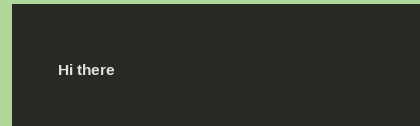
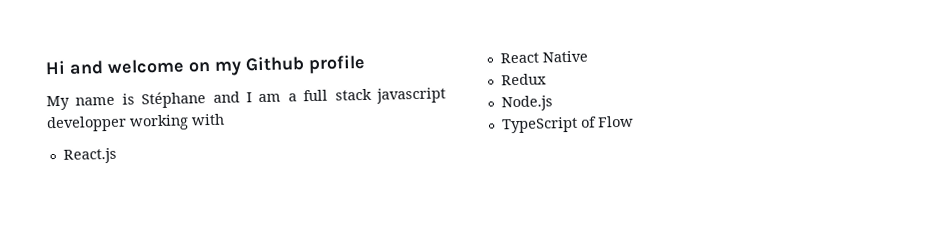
[77,64,116,75] there -> [69,54,366,76] [46,87,446,111] [46,113,225,133] [62,147,117,164] [499,50,588,64] [500,73,547,86] [500,95,553,112] [501,115,634,134] and welcome on my Github profile // My name is Stéphane and I am a full stack javascript developper working with // React.js // React Native // Redux // Node.js // TypeScript of Flow

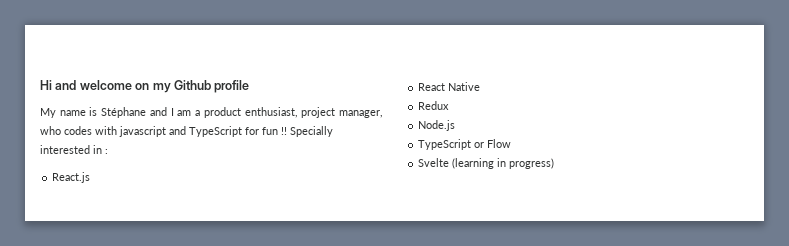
[303,87,446,104] [46,113,225,133] full stack javascript developper working with -> [203,107,383,118] [40,126,333,137] [40,145,108,154] product enthusiast, project manager, who codes with javascript and TypeScript for fun !! Specially interested in :
[579,116,597,128] of -> [474,142,485,148] or
(634, 121) none -> [418,158,555,169] // Svelte (learning in progress)

